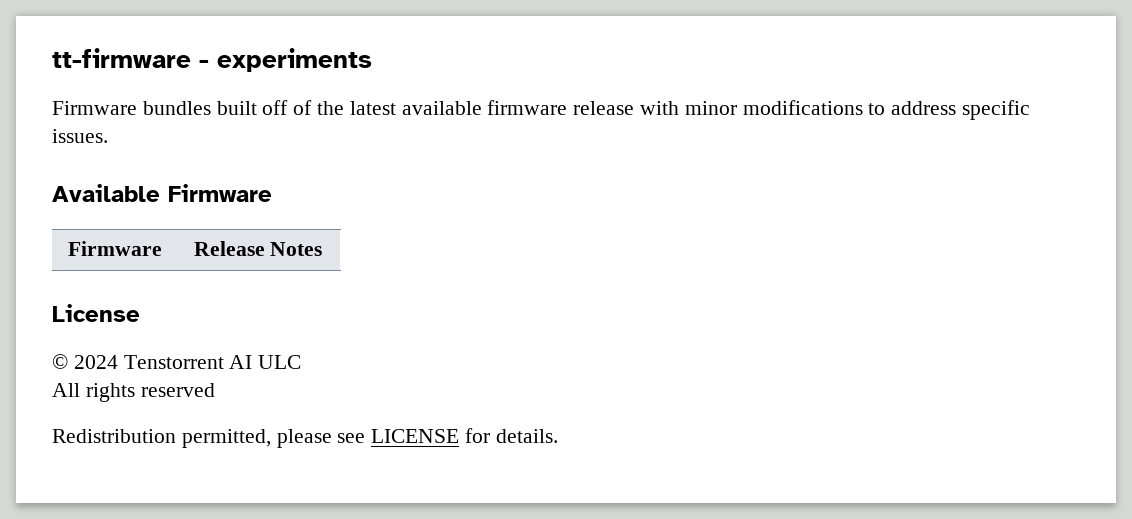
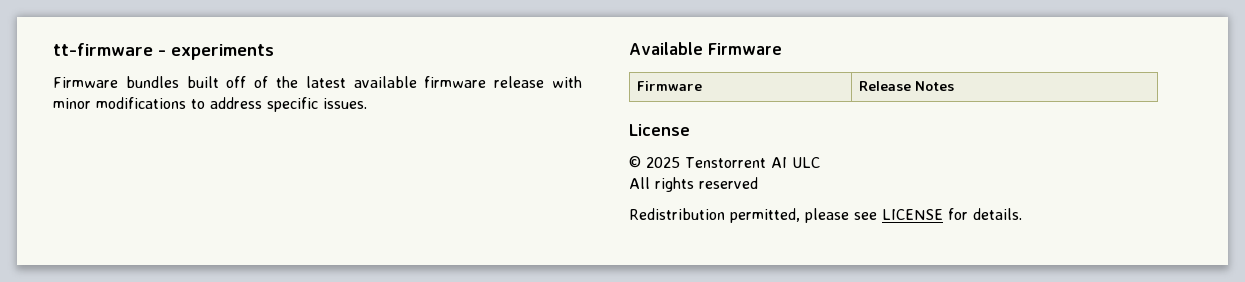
[73,355,118,369] 2024 -> [646,157,680,168] 2025

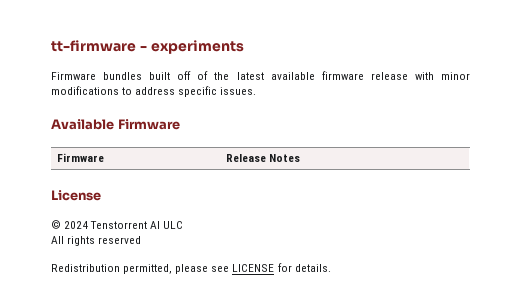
[646,157,680,168] 2025 -> [64,221,89,229] 2024

